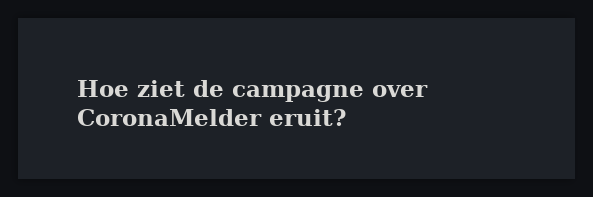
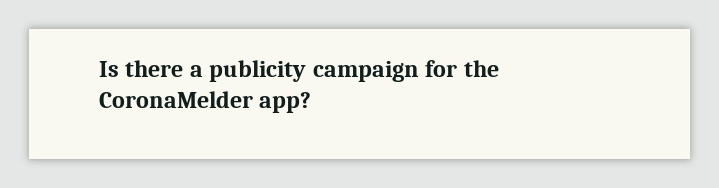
[77,80,428,102] [77,109,346,126] Hoe ziet de campagne over CoronaMelder eruit? -> [99,60,499,82] [99,91,312,113] Is there a publicity campaign for the CoronaMelder app?

